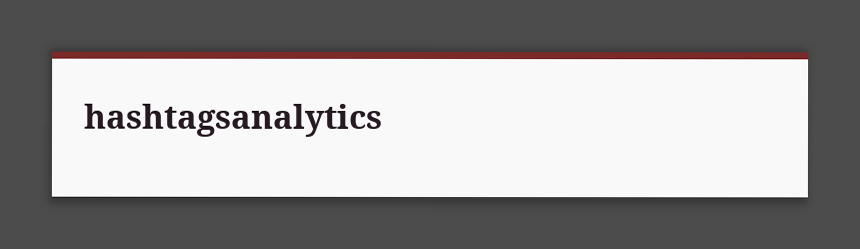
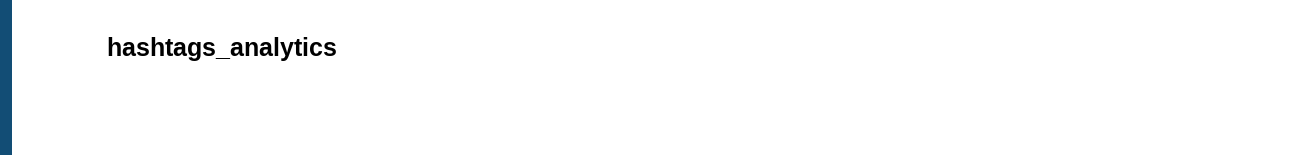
[83,103,383,137] hashtagsanalytics -> [107,37,337,61] hashtags_analytics

